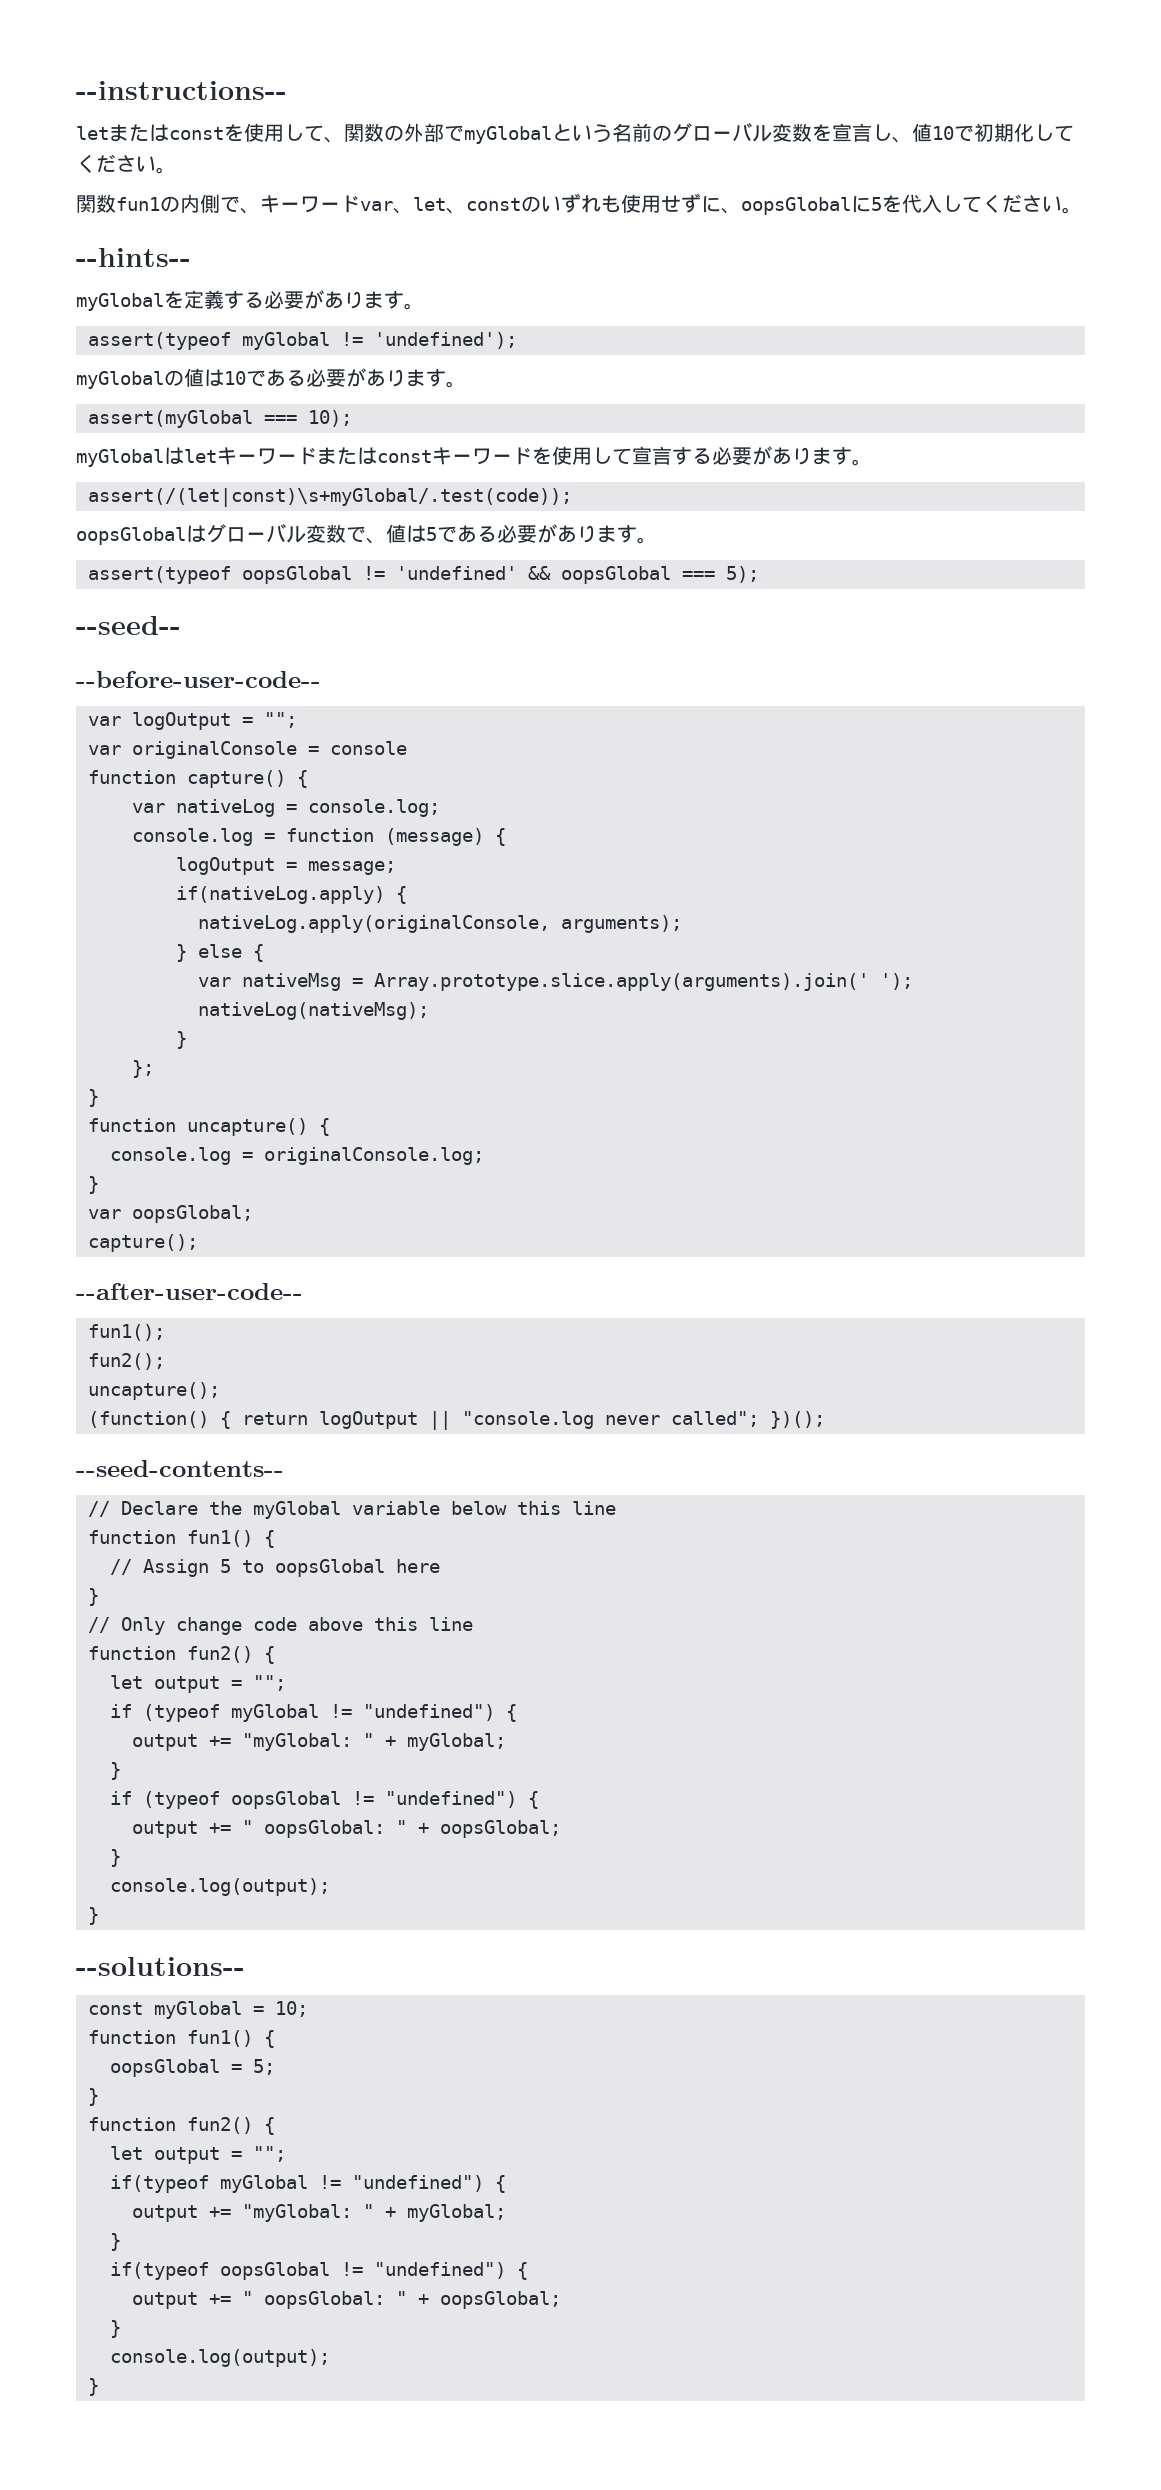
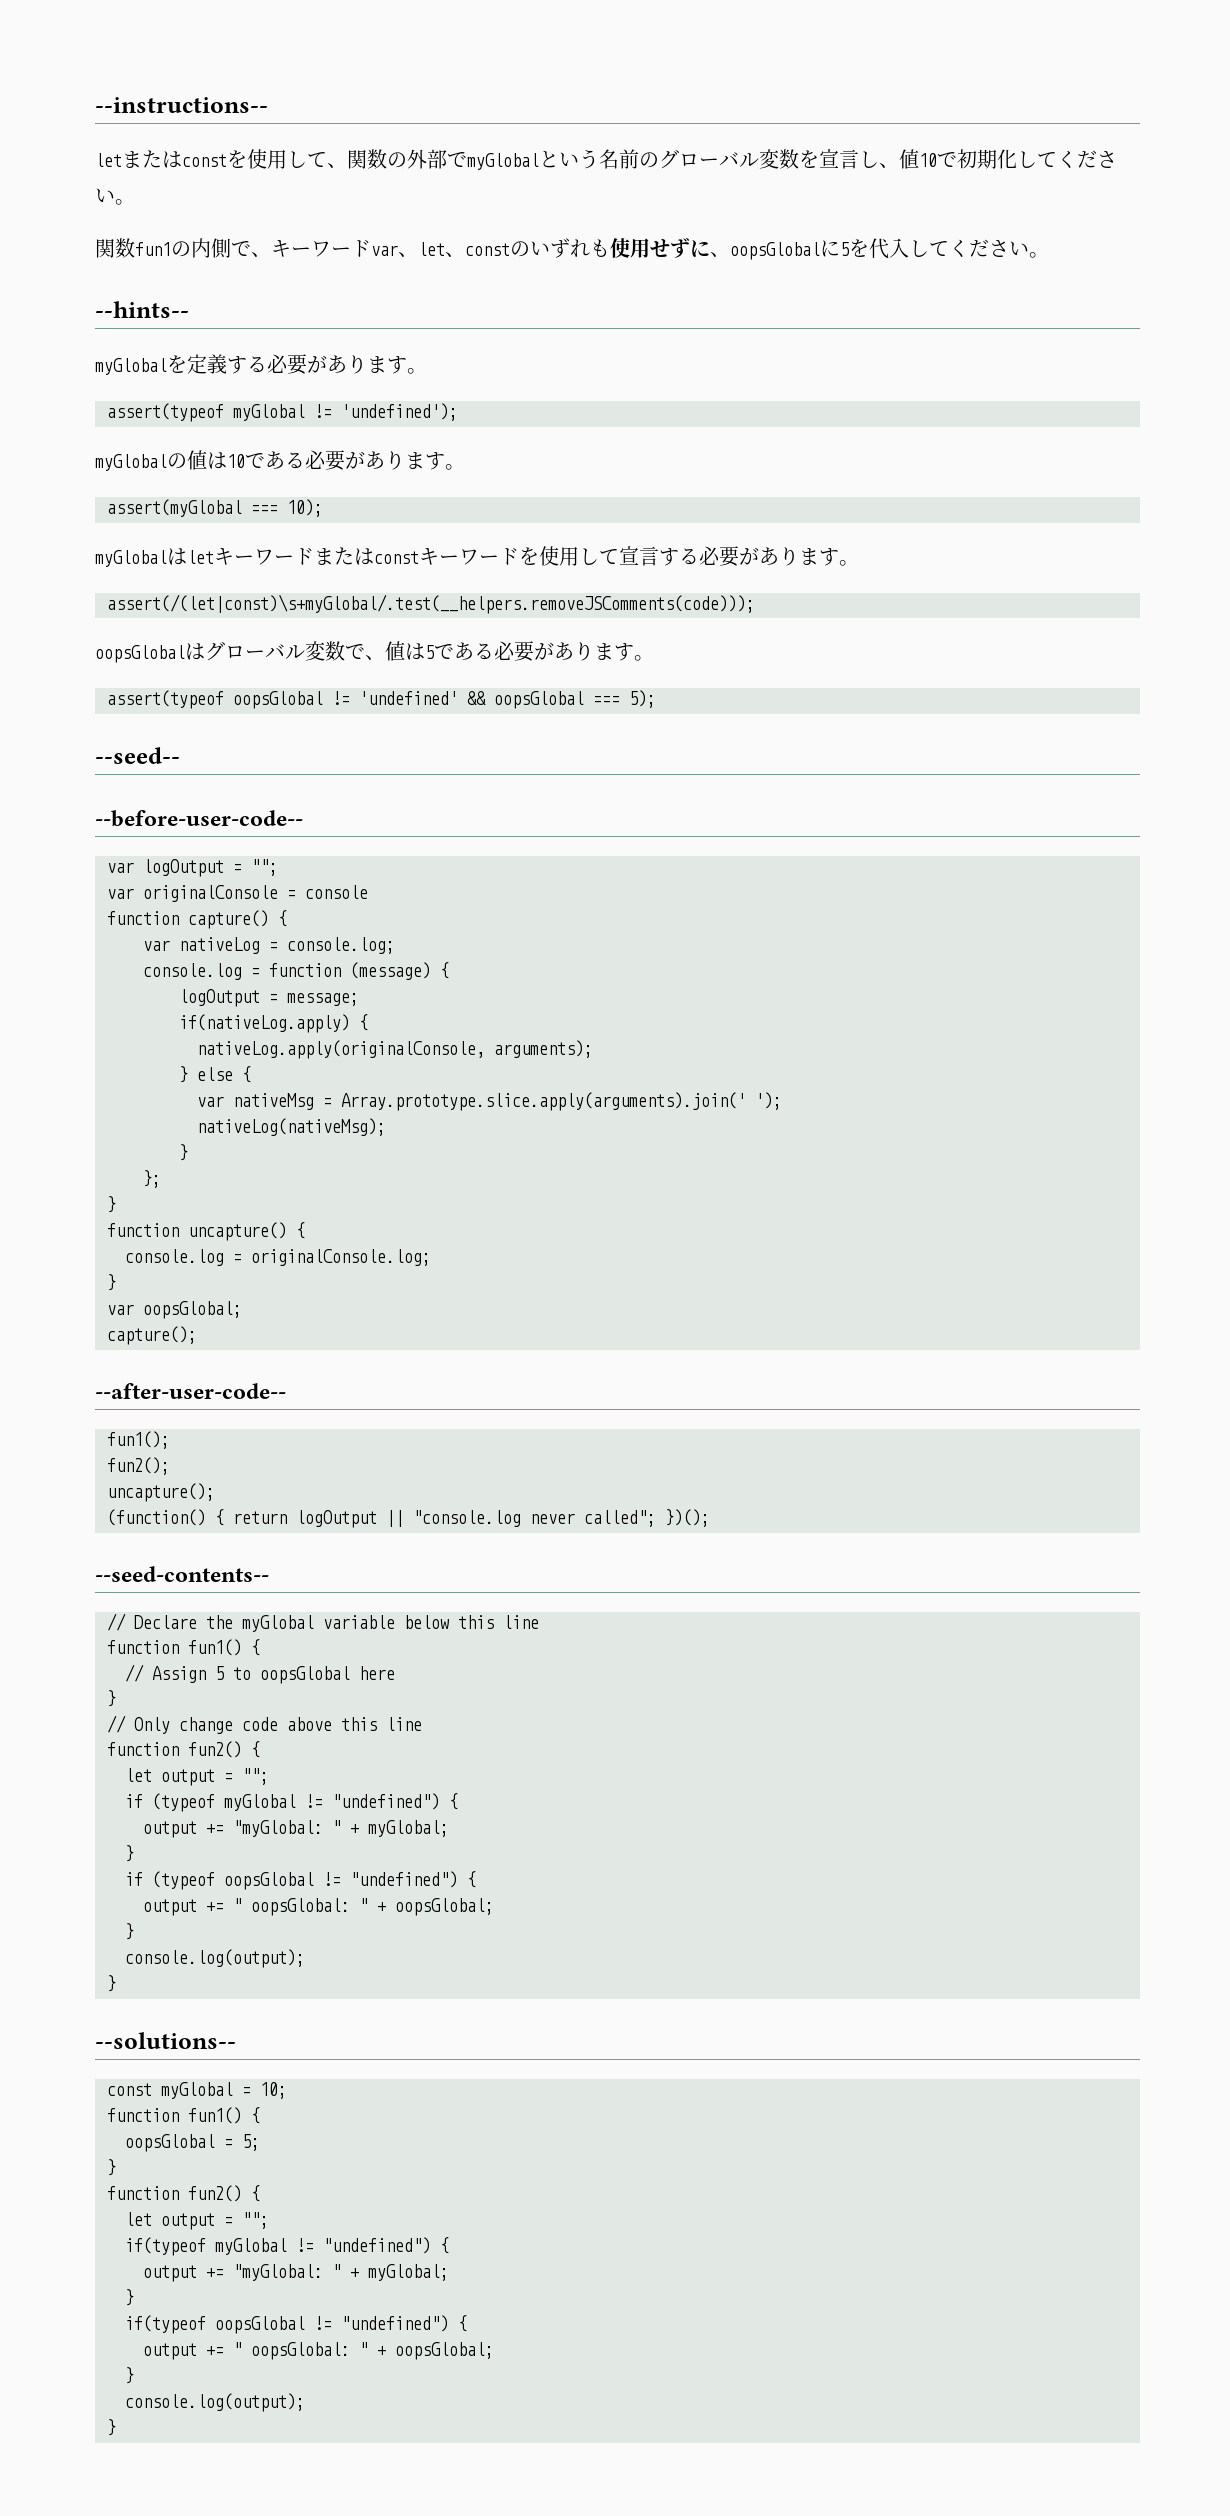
[88,488,572,507] assert(/(let|const)\s+myGlobal/.test(code)); -> [107,594,755,614] assert(/(let|const)\s+myGlobal/.test(__helpers.removeJSComments(code)));

